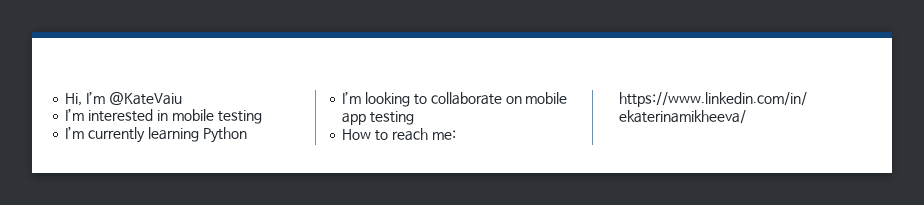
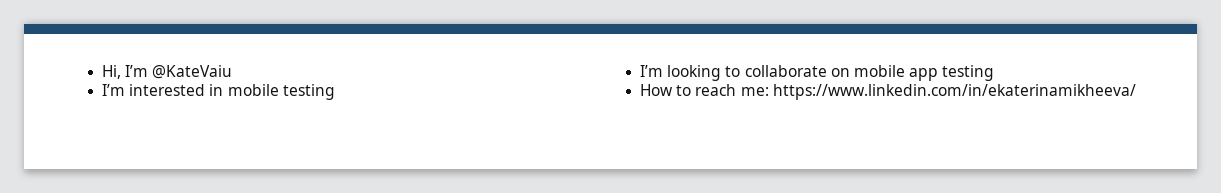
[65,126,247,143] // I’m currently learning Python -> (335, 92) none

